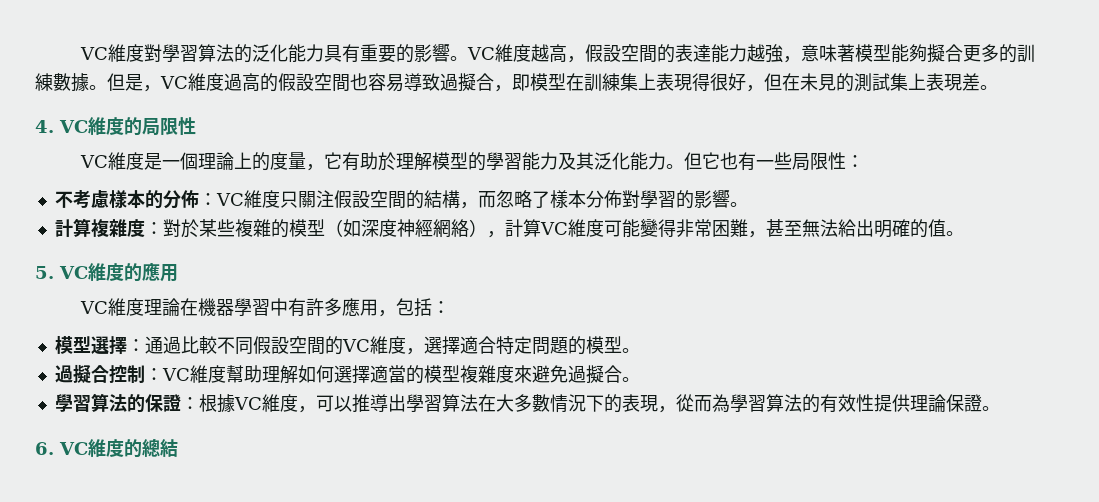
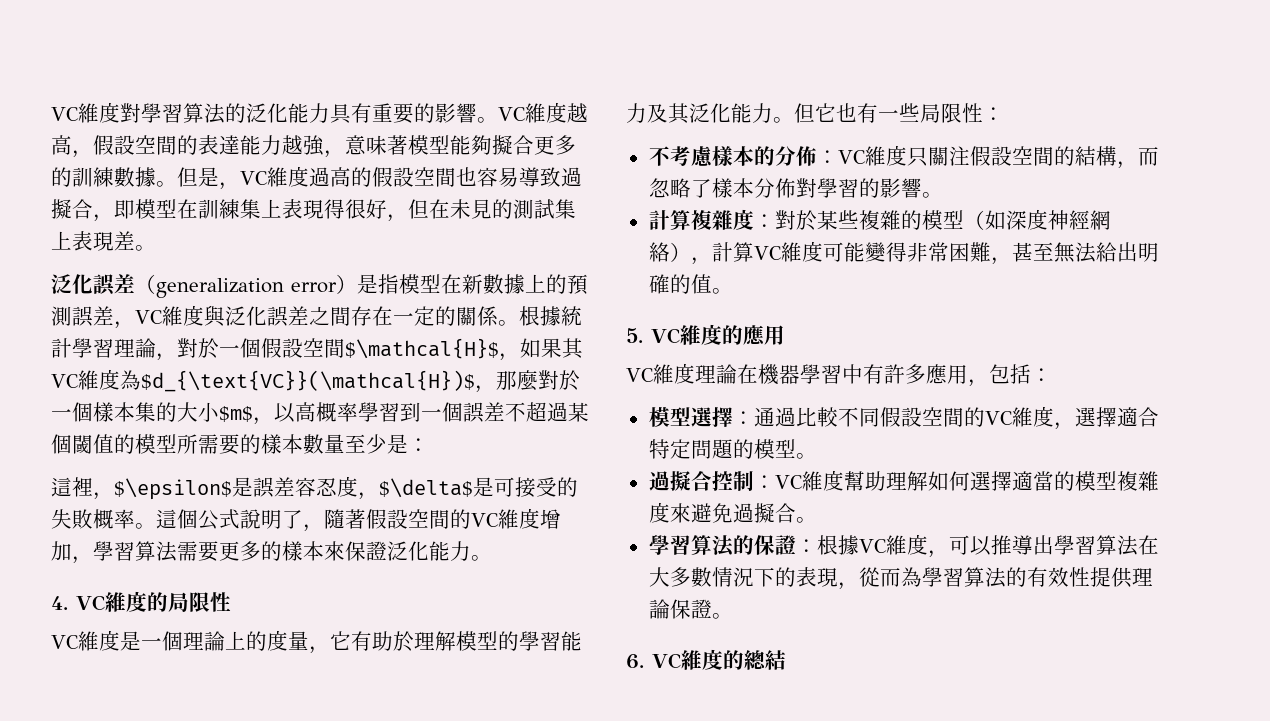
(998, 87) none -> [51,274,588,298] [51,305,582,329] [51,338,584,361] [51,369,580,393] [51,402,589,425] [51,434,429,455] [51,476,578,500] [51,508,561,532] [51,541,492,564] // 泛化誤差（generalization error）是指模型在新數據上的預測誤差，VC維度與泛化誤差之間存在一定的關係。根據統計學習理論，對於一個假設空間$\mathcal{H}$，如果其VC維度為$d_{\text{VC}}(\mathcal{H})$，那麼對於一個樣本集的大小$m$，以高概率學習到一個誤差不超過某個閾值的模型所需要的樣本數量至少是： // 這裡，$\epsilon$是誤差容忍度，$\delta$是可接受的失敗概率。這個公式說明了，隨著假設空間的VC維度增加，學習算法需要更多的樣本來保證泛化能力。

